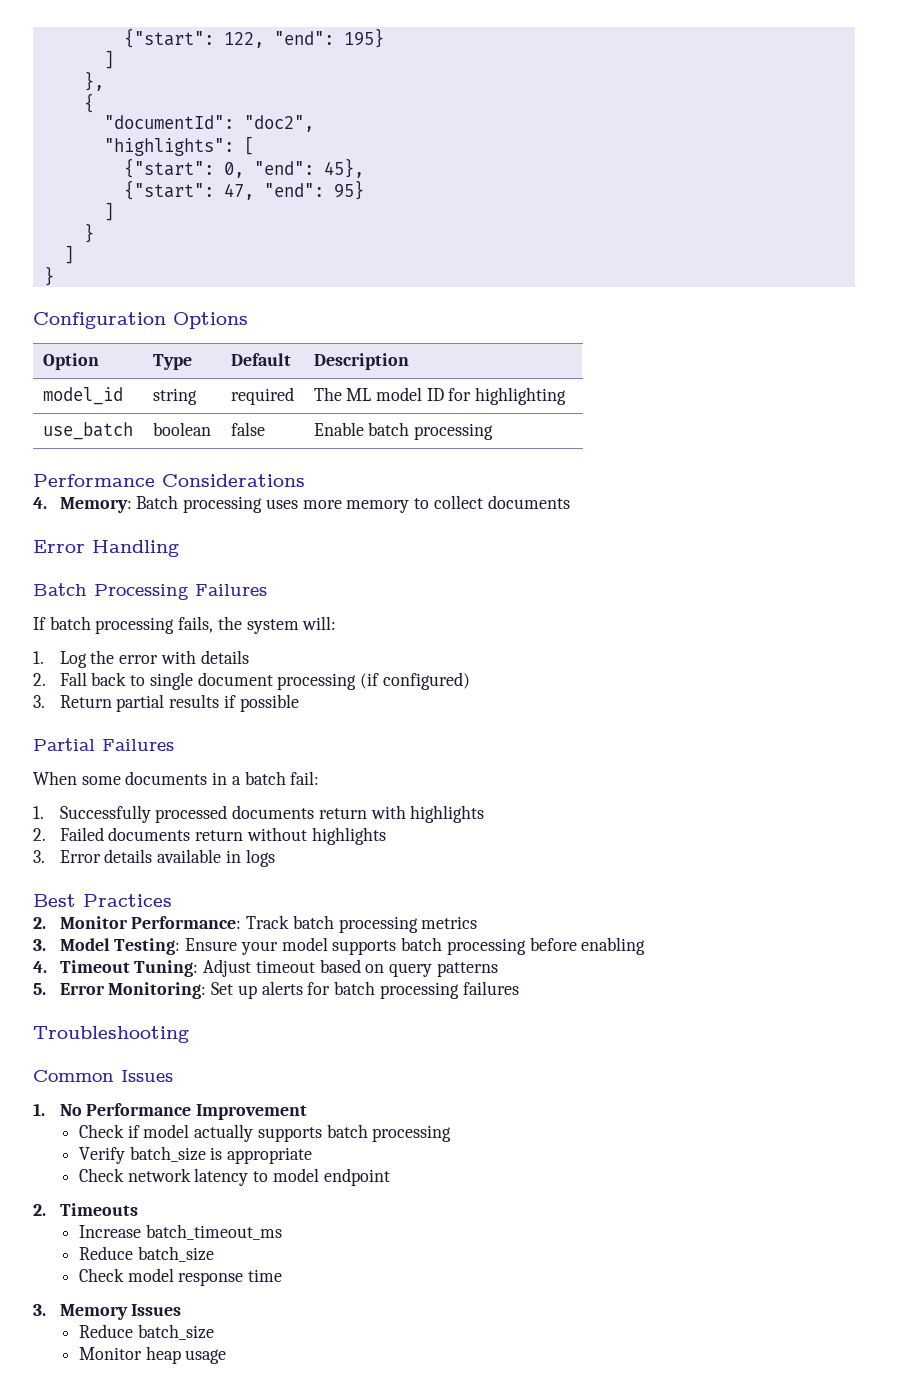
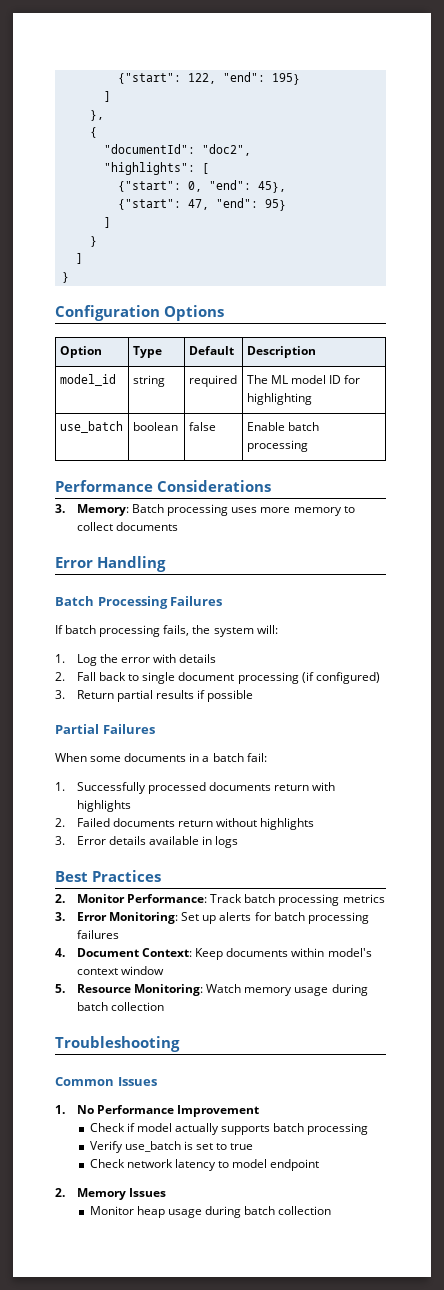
[33,497,47,509] 4. -> [55,504,65,513] 3.
[59,937,646,955] [33,959,498,977] [33,983,46,995] Model Testing: Ensure your model supports batch processing before enabling // 4. Timeout Tuning: Adjust timeout based on query patterns // 5. -> (65, 916) none
(519, 988) none -> [55,948,372,960] [76,966,165,975] [55,984,368,996] [76,1002,165,1011] // 4. Document Context: Keep documents within model's context window // 5. Resource Monitoring: Watch memory usage during batch collection
[129,1146,313,1164] batch_size is appropriate -> [124,1141,254,1152] use_batch is set to true
[59,1203,138,1216] [78,1224,282,1240] [78,1246,214,1262] [78,1268,283,1286] [33,1304,46,1316] Timeouts // Increase batch_timeout_ms // Reduce batch_size // Check model response time // 3. -> (65, 1192) none
[78,1324,214,1340] // Reduce batch_size -> (167, 1192) none
(227, 1356) none -> [204,1206,332,1218] during batch collection

